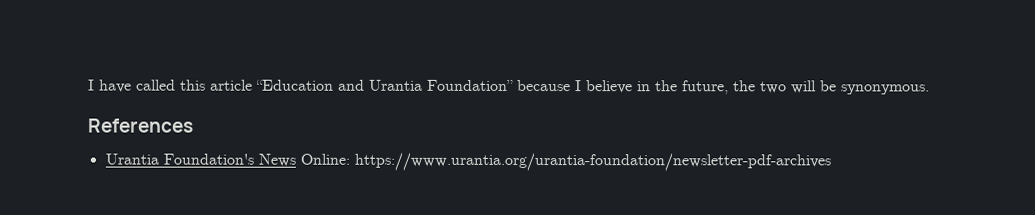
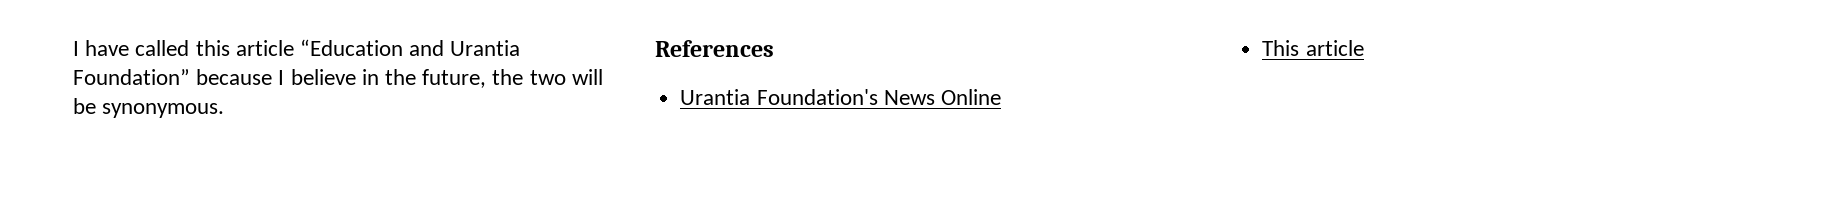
[299,152,831,172] Online: https://www.urantia.org/urantia-foundation/newsletter-pdf-archives -> [940,89,1001,105] [1262,40,1364,56] Online // This article

